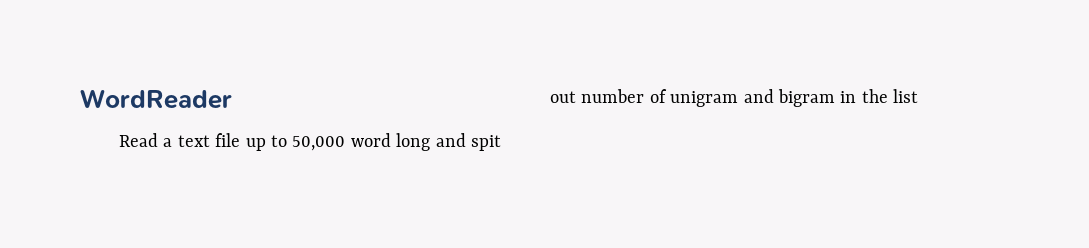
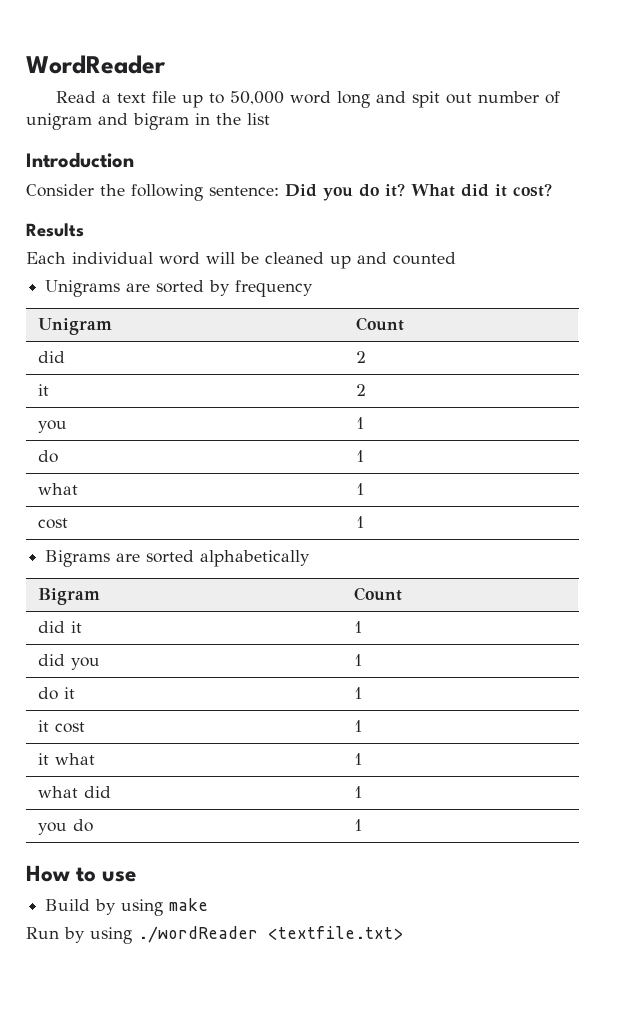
(919, 96) none -> [26,152,134,168] [26,183,552,201] [26,223,84,237] [26,252,456,269] [45,280,314,297] [37,318,112,335] [355,317,404,331] [37,351,65,363] [355,351,366,363] [37,384,49,396] [355,384,366,396] [37,420,67,433] [355,417,364,429] [37,450,58,463] [355,450,364,462] [37,483,78,495] [355,483,364,495] [37,518,68,529] [355,516,364,528] [45,550,311,567] [37,588,100,605] [353,587,402,601] [37,621,82,633] [353,621,362,633] [37,654,100,670] [353,654,362,666] [37,687,75,700] [353,687,362,699] [37,720,85,733] [353,720,362,732] [37,753,95,765] [353,753,362,765] [37,786,111,798] [353,786,362,798] [37,819,93,835] [353,819,362,831] [26,865,137,882] [45,898,209,916] [26,926,403,944] // Introduction // Consider the following sentence: Did you do it? What did it cost? // Results // Each individual word will be cleaned up and counted // Unigrams are sorted by frequency // Unigram | Count // did | 2 // it | 2 // you | 1 // do | 1 // what | 1 // cost | 1 // Bigrams are sorted alphabetically // Bigram | Count // did it | 1 // did you | 1 // do it | 1 // it cost | 1 // it what | 1 // what did | 1 // you do | 1 // How to use // Build by using make // Run by using ./wordReader <textfile.txt>

